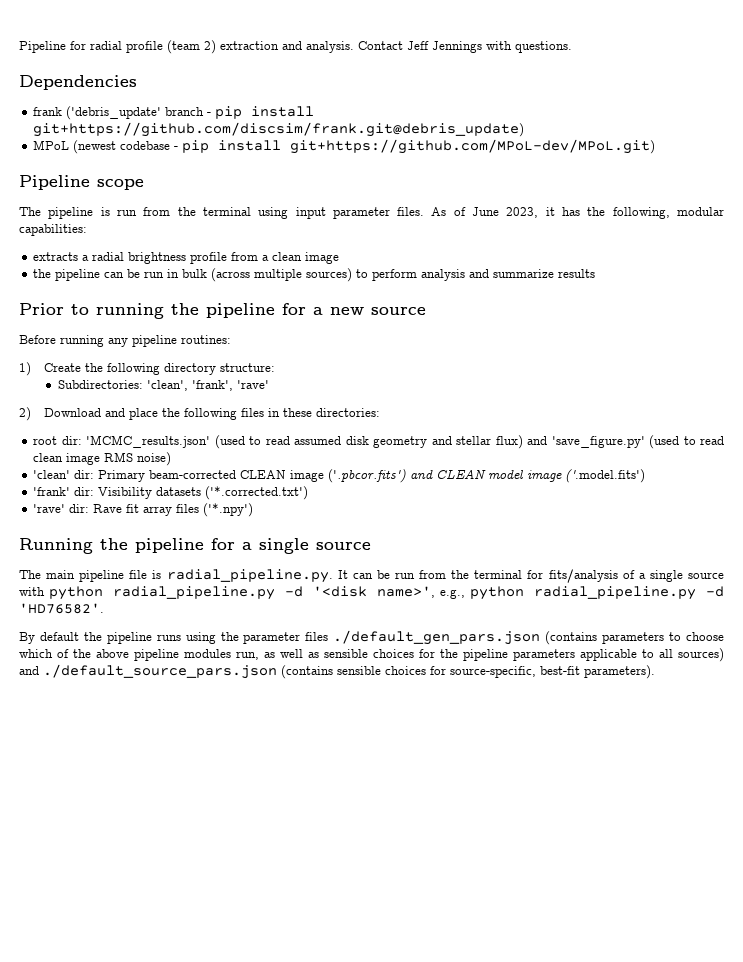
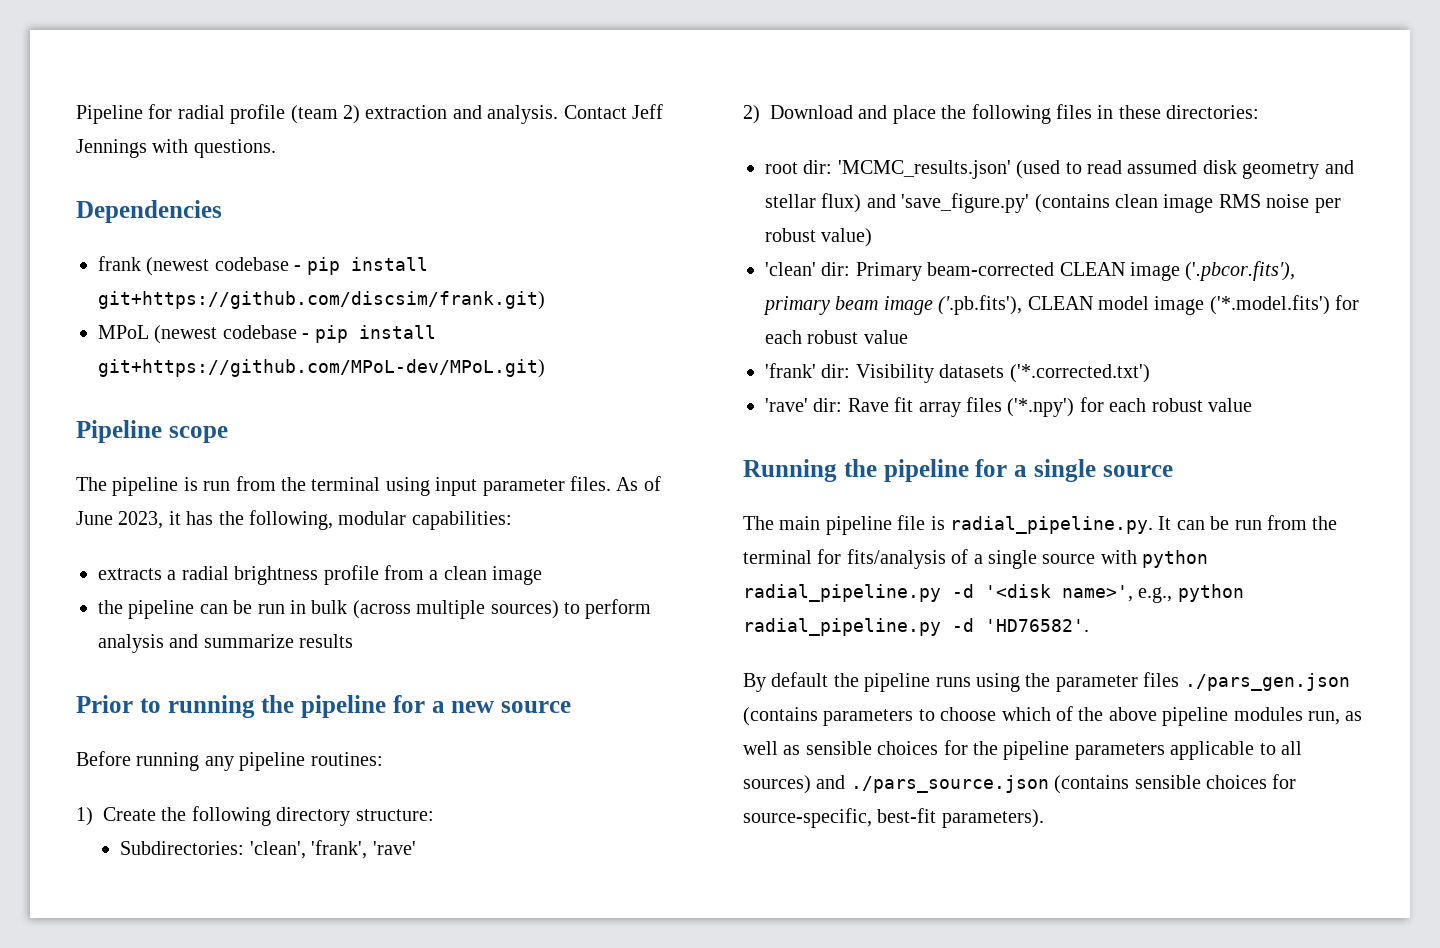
[66,106,315,120] [33,122,525,137] ('debris_update' branch - pip install git+https://github.com/discsim/frank.git@debris_update) -> [146,257,428,276] [98,291,545,310] (newest codebase - pip install git+https://github.com/discsim/frank.git)
[649,435,724,449] [33,452,172,466] (used to read clean image RMS noise) -> [1034,194,1341,213] [765,228,873,247] (contains clean image RMS noise per robust value)
[328,469,646,483] ('.pbcor.fits') and CLEAN model image ('.model.fits') -> [1185,261,1296,281] [763,295,1360,315] [765,330,908,344] ('.pbcor.fits'), primary beam image ('.pb.fits'), CLEAN model image ('*.model.fits') for each robust value
(254, 510) none -> [1079,397,1252,412] for each robust value
[333,630,541,645] ./default_gen_pars.json -> [1184,673,1350,691] ./pars_gen.json
[43,664,277,679] ./default_source_pars.json -> [850,775,1049,793] ./pars_source.json

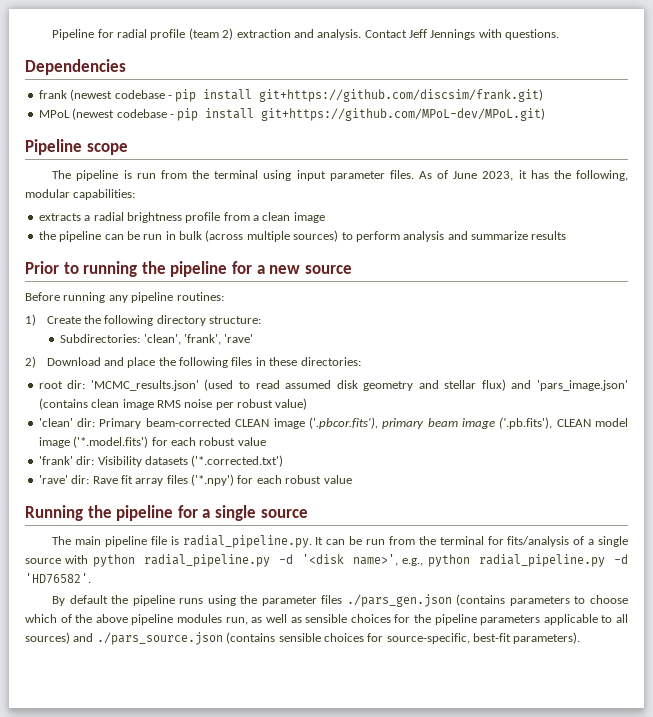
[901,193,1030,213] 'save_figure.py' -> [537,380,629,391] 'pars_image.json'

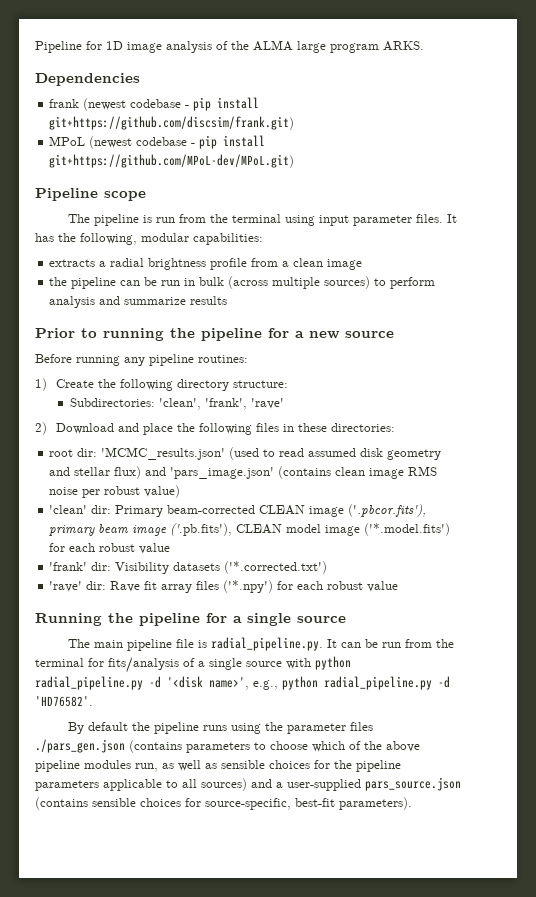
[117,28,560,40] radial profile (team 2) extraction and analysis. Contact Jeff Jennings with questions. -> [106,40,424,53] 1D image analysis of the ALMA large program ARKS.
[418,170,527,181] As of June 2023, it -> [447,214,458,223] It
[96,632,223,645] ./pars_source.json -> [276,777,461,791] a user-supplied pars_source.json

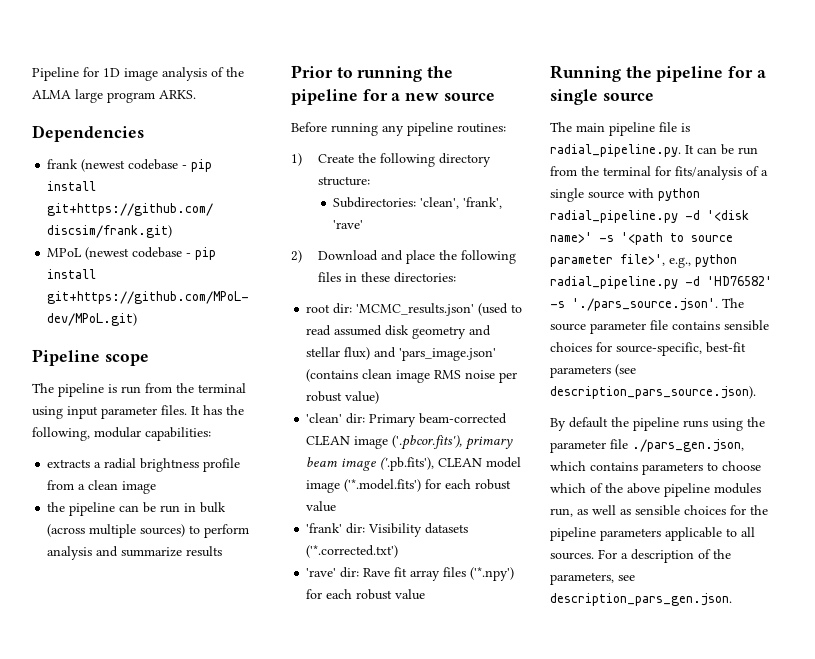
[209,676,450,690] [35,696,93,707] name>', e.g., python radial_pipeline.py -d 'HD76582'. -> [550,232,733,245] [550,254,737,268] [550,276,772,289] [550,298,744,311] [550,320,769,334] [550,342,746,356] [550,364,636,378] [550,386,756,399] name>' -s '<path to source parameter file>', e.g., python radial_pipeline.py -d 'HD76582' -s './pars_source.json'. The source parameter file contains sensible choices for source-specific, best-fit parameters (see description_pars_source.json).
[350,722,374,731] [35,739,182,753] files ./pars_gen.json (contains -> [610,439,744,452] [550,461,638,471] file ./pars_gen.json, which contains
[201,777,461,791] [35,797,412,810] sources) and a user-supplied pars_source.json (contains sensible choices for source-specific, best-fit parameters). -> [550,549,731,563] [550,572,635,585] [550,593,732,606] sources. For a description of the parameters, see description_pars_gen.json.

